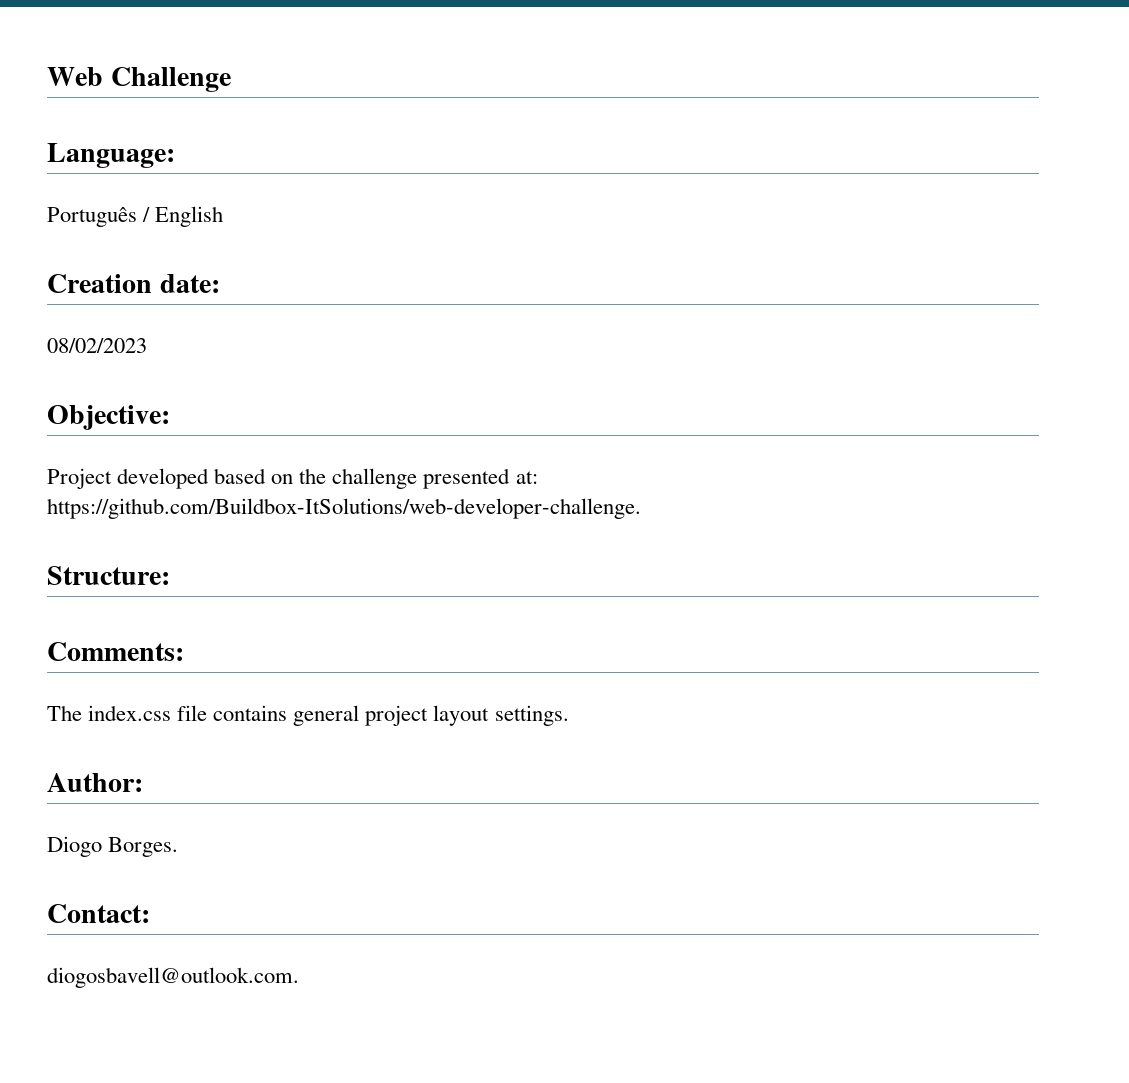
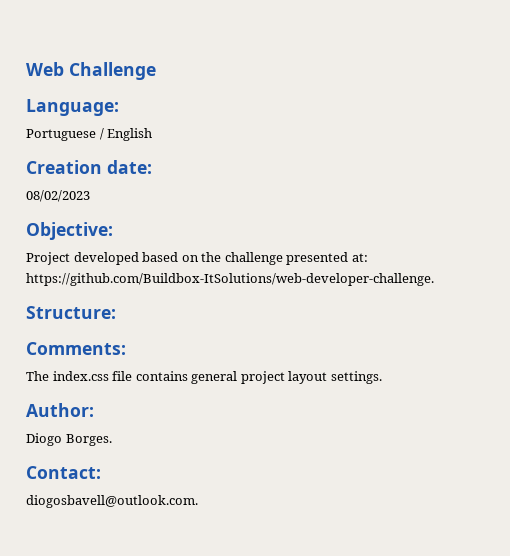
[47,207,137,227] Português -> [26,129,96,141] Portuguese

